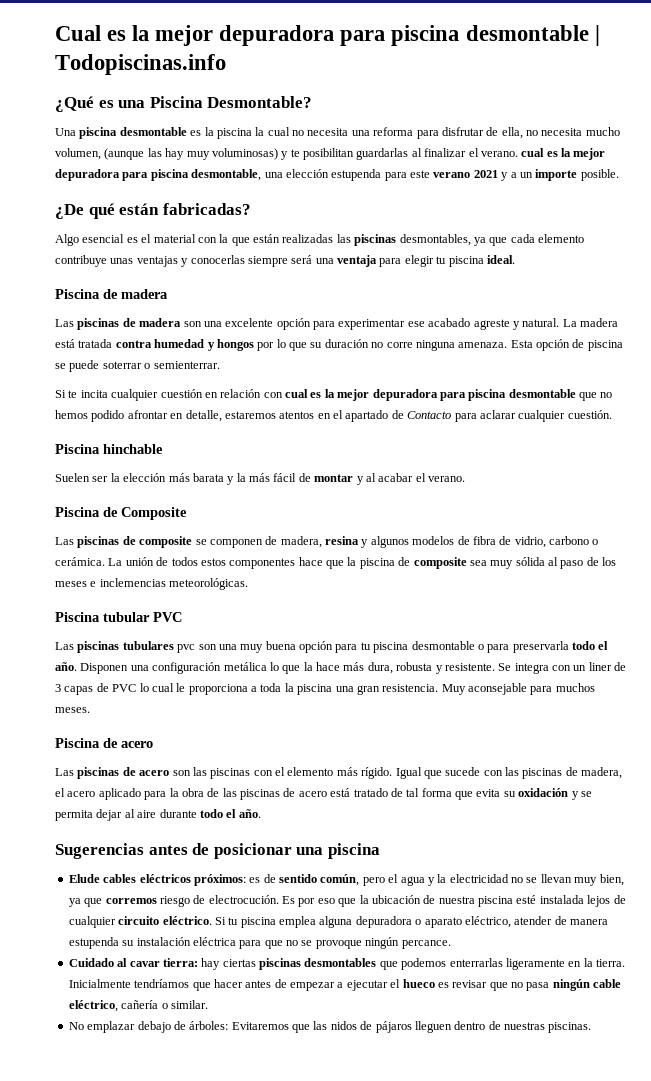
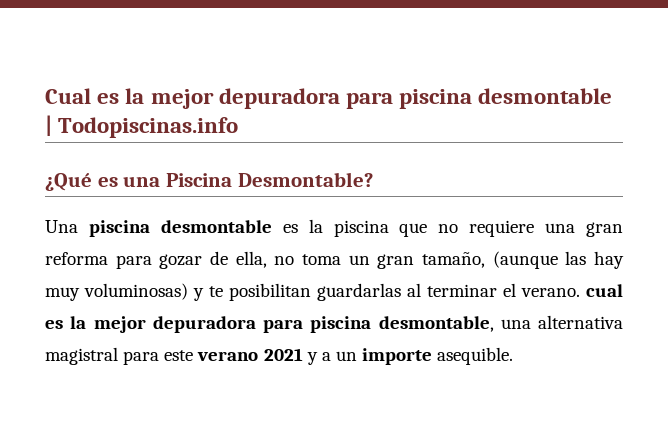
[255,127,370,136] la cual no necesita una -> [399,220,623,237] que no requiere una gran
[441,127,484,136] disfrutar -> [159,254,203,269] gozar
[541,127,620,136] [55,148,101,160] necesita mucho volumen, -> [301,252,485,269] toma un gran tamaño,
[424,148,467,157] finalizar -> [427,284,497,297] terminar
[285,169,382,181] elección estupenda -> [538,315,623,329] [45,347,118,365] alternativa magistral
[580,169,619,181] [55,203,251,219] [55,234,584,246] [55,255,515,267] [55,289,168,299] [55,318,618,330] [55,339,623,351] [55,360,220,372] [55,389,613,401] [55,410,612,422] [55,444,163,454] [55,473,465,485] [55,507,187,520] [55,536,599,548] [55,557,617,569] [55,578,249,590] [55,612,182,622] [55,641,609,653] [55,662,627,674] [55,683,595,695] [55,707,90,713] [55,738,153,748] [55,767,623,779] [55,788,592,800] [55,809,261,821] [55,843,380,859] [68,874,624,886] [68,895,626,907] [68,916,608,928] [68,937,451,949] [68,958,625,970] [68,979,622,991] [68,1000,208,1012] [68,1021,592,1033] posible. // ¿De qué están fabricadas? // Algo esencial es el material con la que están realizadas las piscinas desmontables, ya que cada elemento contribuye unas ventajas y conocerlas siempre será una ventaja para elegir tu piscina ideal. // Piscina de madera // Las piscinas de madera son una excelente opción para experimentar ese acabado agreste y natural. La madera está tratada contra humedad y hongos por lo que su duración no corre ninguna amenaza. Esta opción de piscina se puede soterrar o semienterrar. // Si te incita cualquier cuestión en relación con cual es la mejor depuradora para piscina desmontable que no hemos podido afrontar en detalle, estaremos atentos en el apartado de Contacto para aclarar cualquier cuestión. // Piscina hinchable // Suelen ser la elección más barata y la más fácil de montar y al acabar el verano. // Piscina de Composite // Las piscinas de composite se componen de madera, resina y algunos modelos de fibra de vidrio, carbono o cerámica. La unión de todos estos componentes hace que la piscina de composite sea muy sólida al paso de los meses e inclemencias meteorológicas. // Piscina tubular PVC // Las piscinas tubulares pvc son una muy buena opción para tu piscina desmontable o para preservarla todo el año. Disponen una configuración metálica lo que la hace más dura, robusta y resistente. Se integra con un liner de 3 capas de PVC lo cual le proporciona a toda la piscina una gran resistencia. Muy aconsejable para muchos meses. // Piscina de acero // Las piscinas de acero son las piscinas con el elemento más rígido. Igual que sucede con las piscinas de madera, el acero aplicado para la obra de las piscinas de acero está tratado de tal forma que evita su oxidación y se permita dejar al aire durante todo el año. // Sugerencias antes de posicionar una piscina // Elude cables eléctricos próximos: es de sentido común, pero el agua y la electricidad no se llevan muy bien, ya que corremos riesgo de electrocución. Es por eso que la ubicación de nuestra piscina esté instalada lejos de cualquier circuito eléctrico. Si tu piscina emplea alguna depuradora o aparato eléctrico, atender de manera estupenda su instalación eléctrica para que no se provoque ningún percance. // Cuidado al cavar tierra: hay ciertas piscinas desmontables que podemos enterrarlas ligeramente en la tierra. Inicialmente tendríamos que hacer antes de empezar a ejecutar el hueco es revisar que no pasa ningún cable eléctrico, cañería o similar. // No emplazar debajo de árboles: Evitaremos que las nidos de pájaros lleguen dentro de nuestras piscinas. -> [437,347,514,365] asequible.

